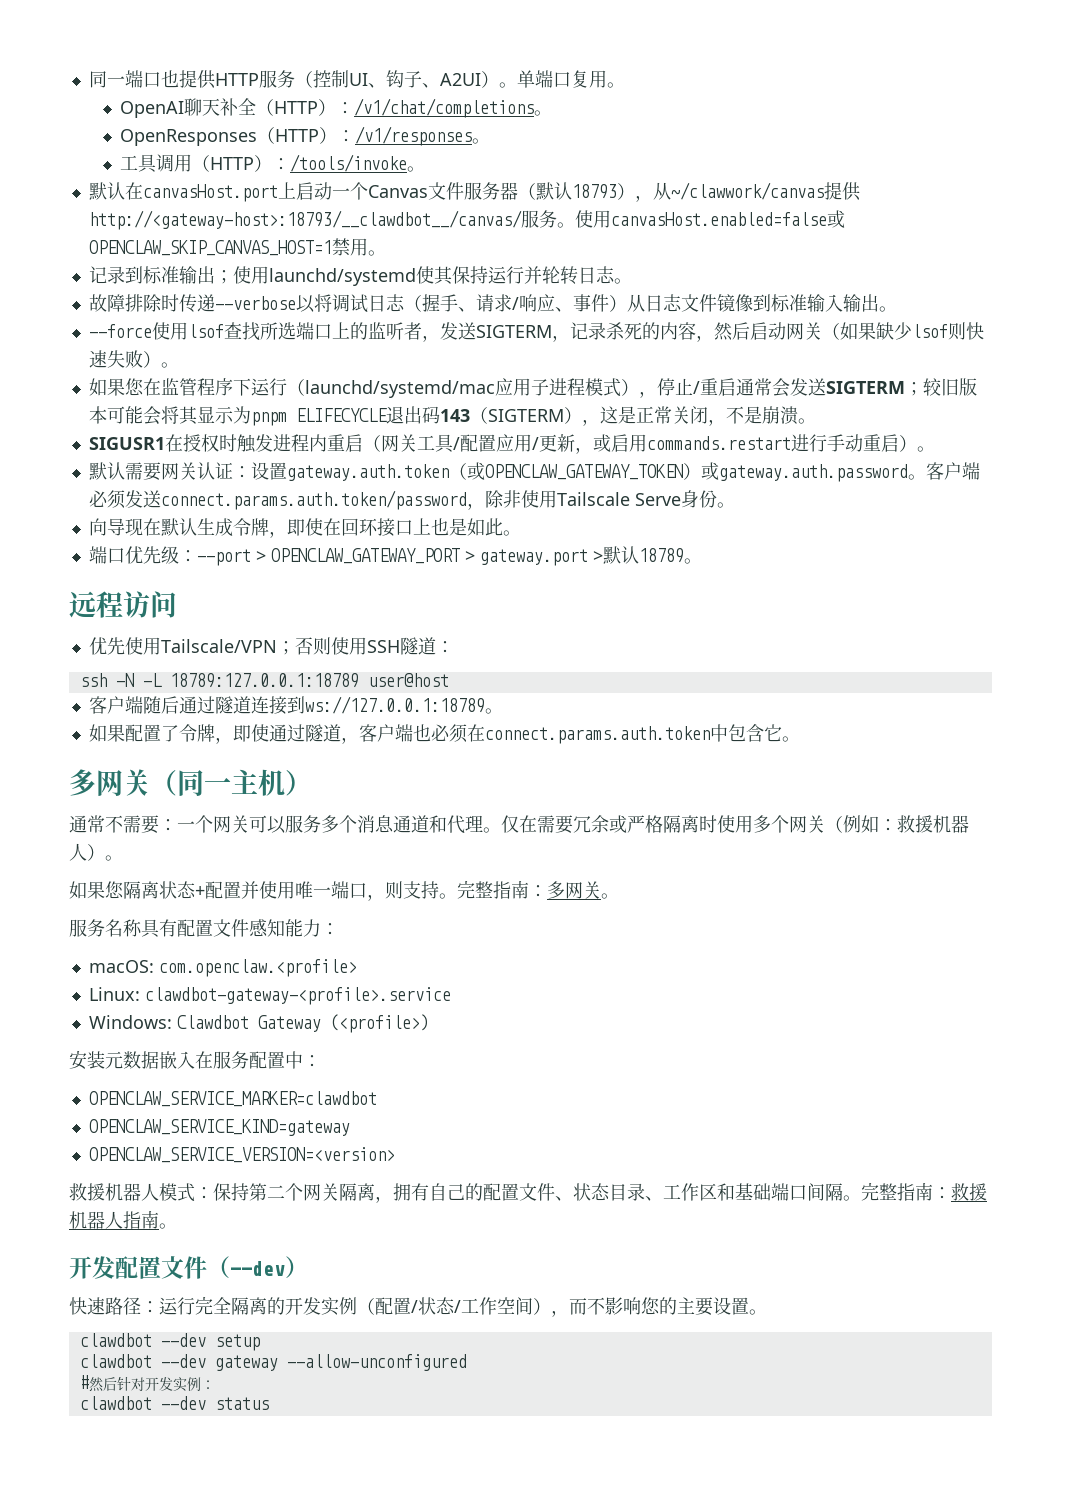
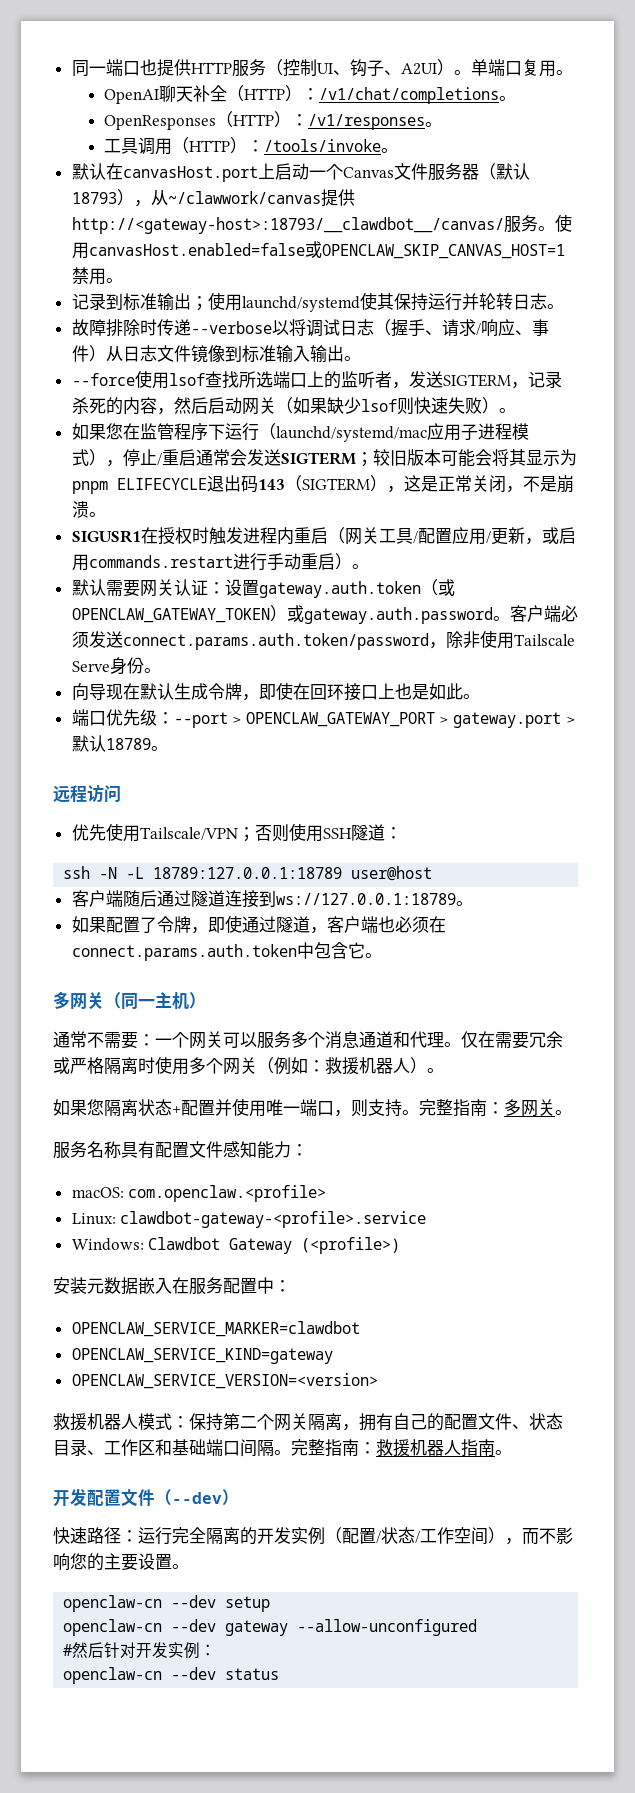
[79,1333,152,1347] clawdbot -> [63,1595,163,1612] openclaw-cn
[79,1354,152,1368] clawdbot -> [63,1619,163,1636] openclaw-cn
[79,1396,152,1410] clawdbot -> [63,1667,163,1684] openclaw-cn

